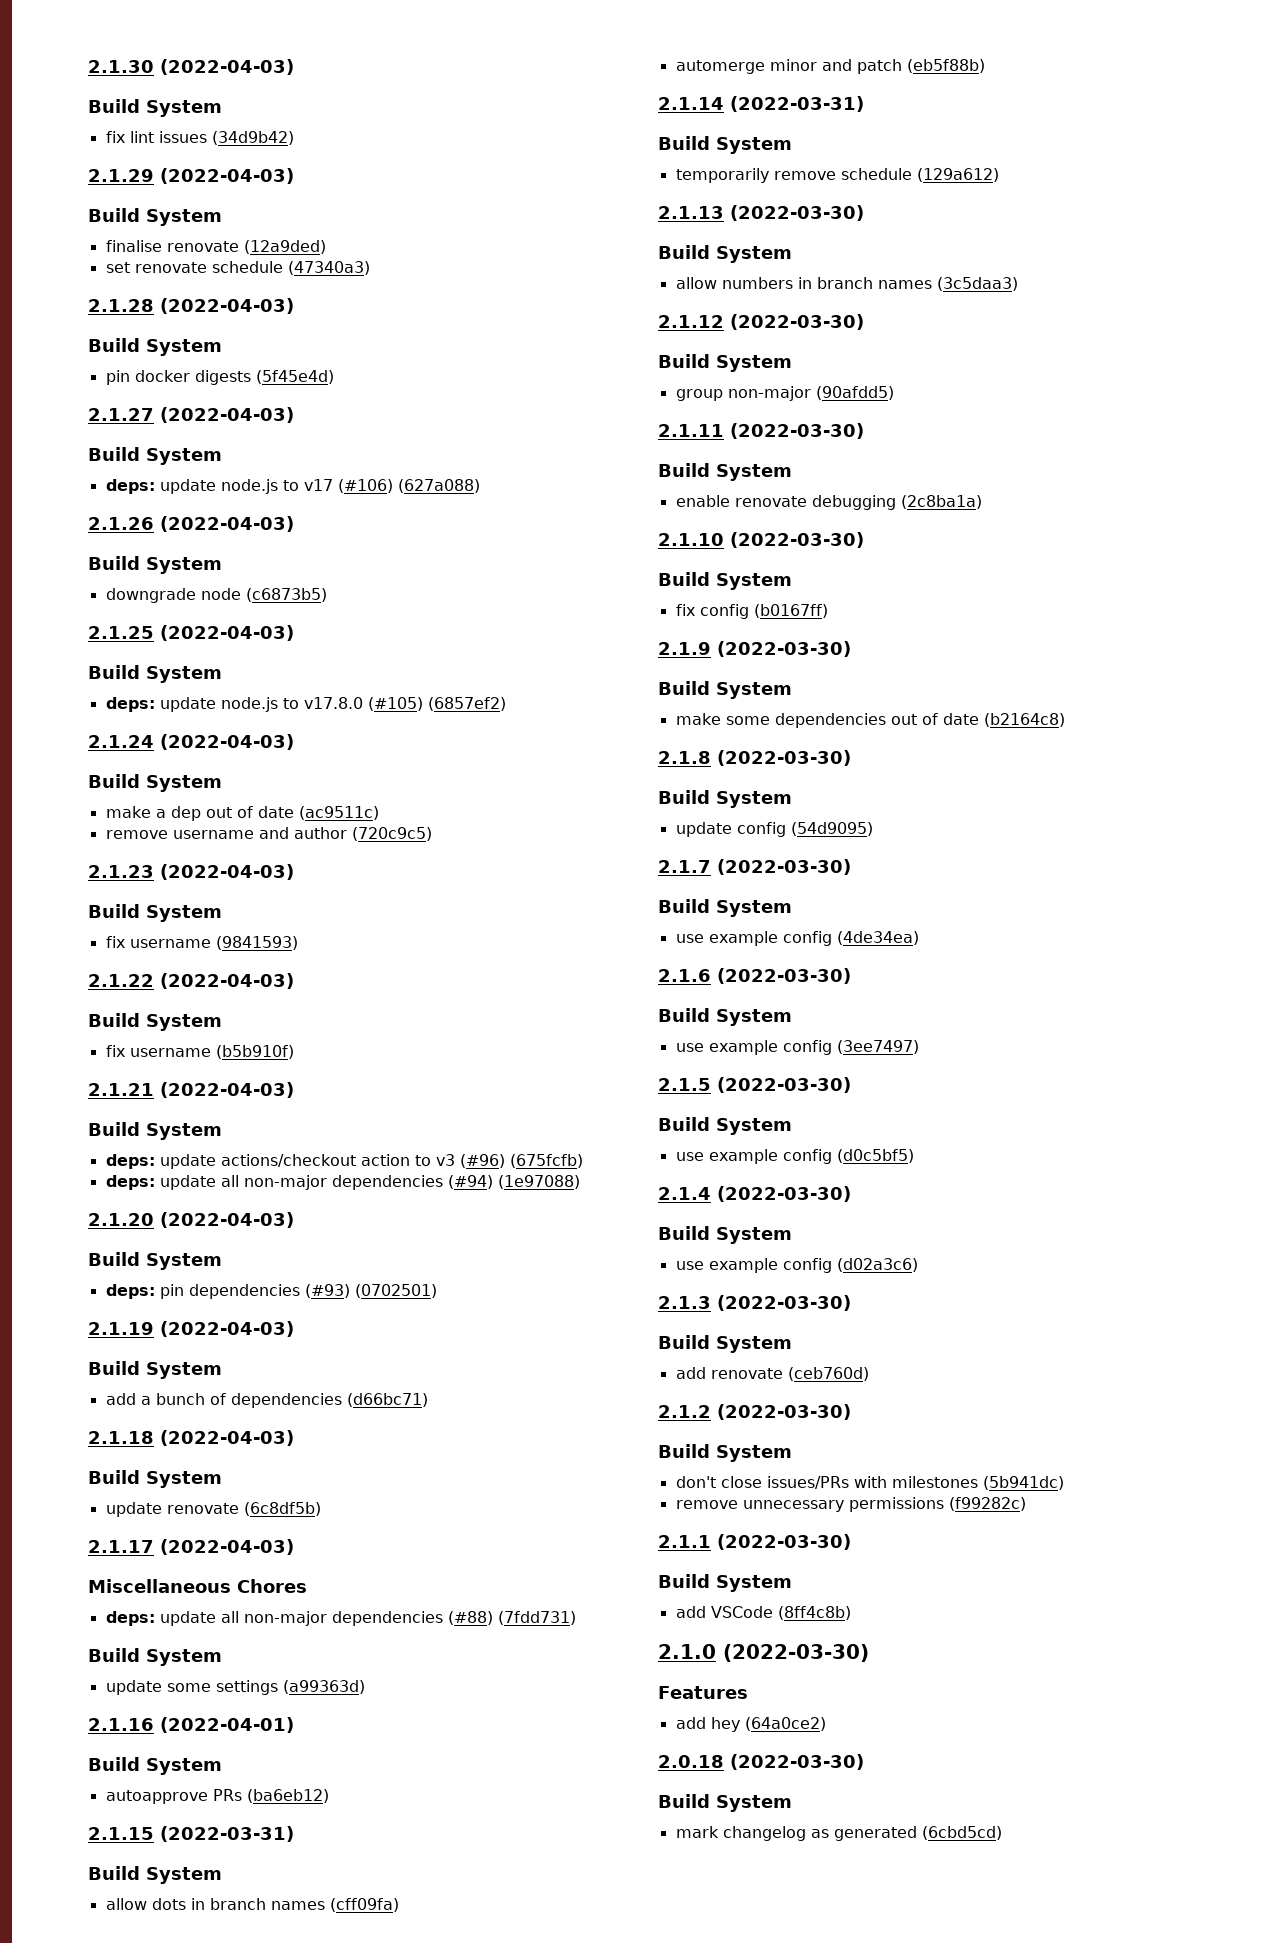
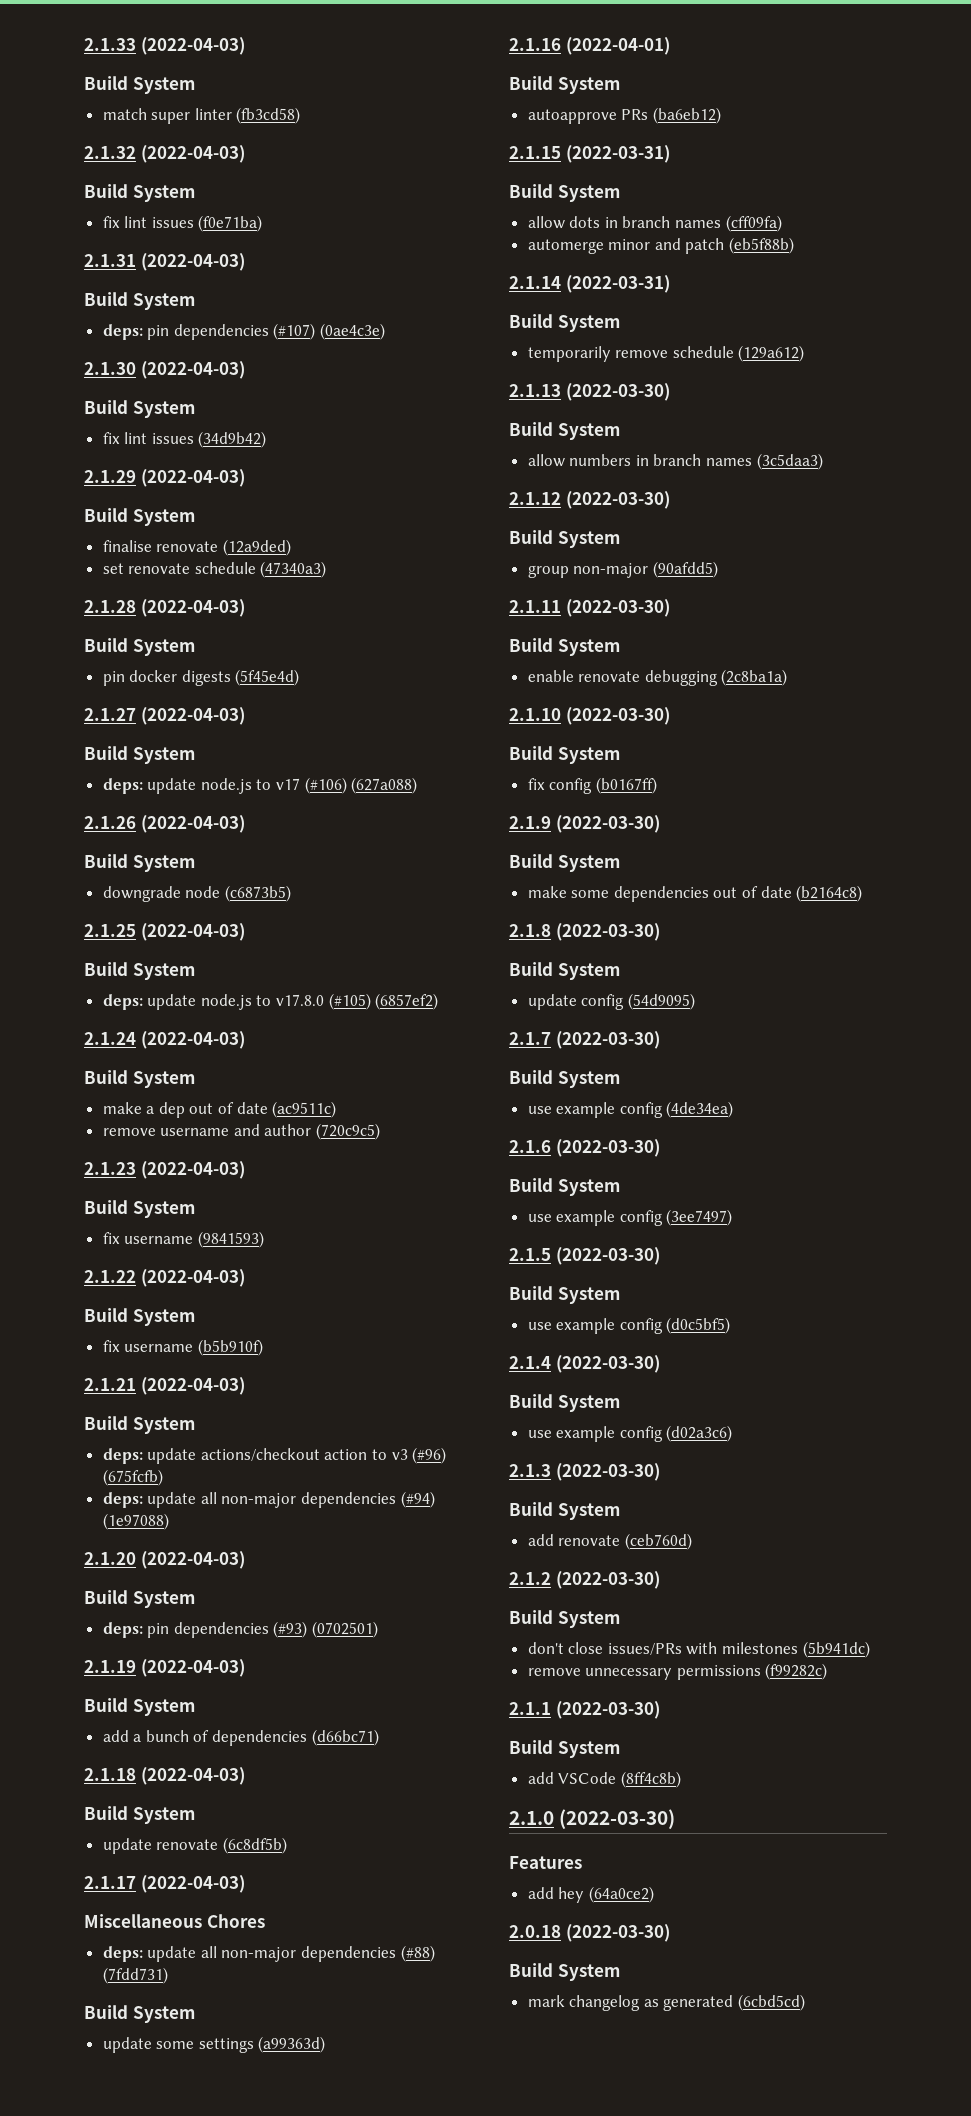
(88, 66) none -> [84,37,245,55] [84,76,195,94] [102,107,301,124] [84,145,245,163] [84,184,195,202] [102,215,263,232] [84,253,245,271] [84,292,195,310] [102,323,386,340] 2.1.33 (2022-04-03) // Build System // match super linter (fb3cd58) // 2.1.32 (2022-04-03) // Build System // fix lint issues (f0e71ba) // 2.1.31 (2022-04-03) // Build System // deps: pin dependencies (#107) (0ae4c3e) //

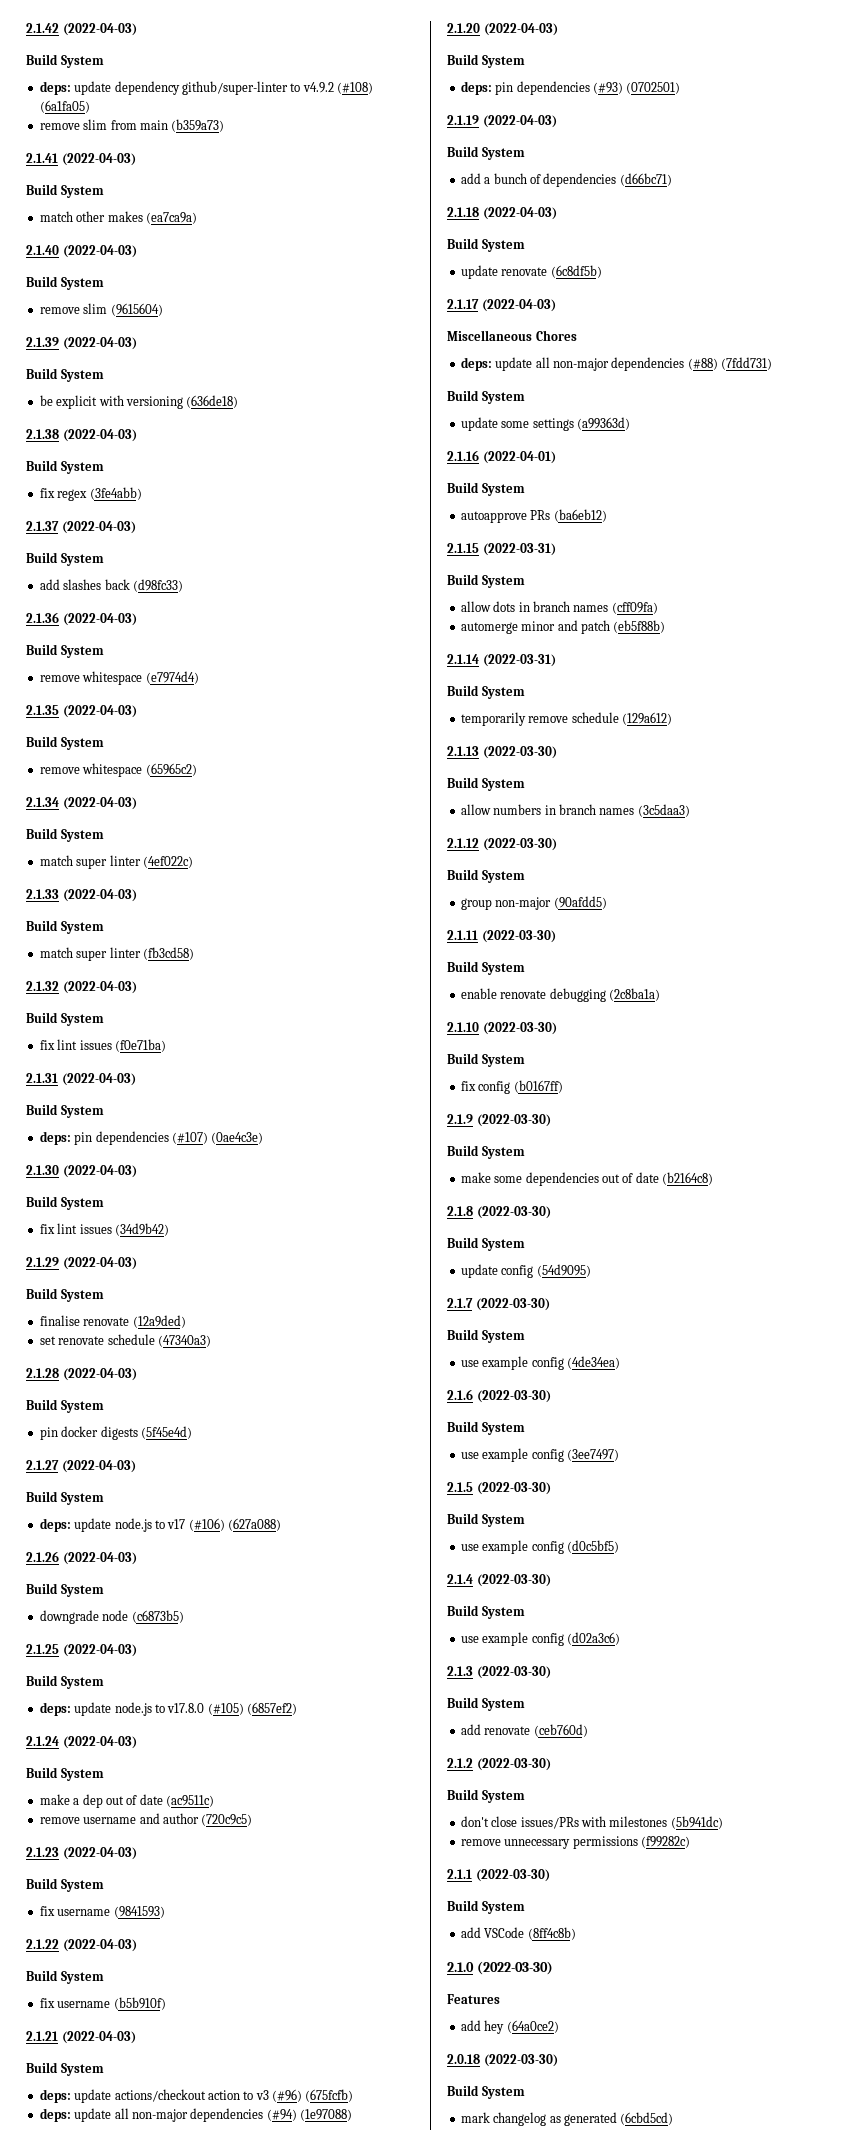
(84, 44) none -> [26,23,137,36] [26,54,104,68] [39,81,373,95] [39,100,90,113] [39,119,225,132] [26,153,136,166] [26,184,104,198] [39,211,197,224] [26,245,137,258] [26,276,104,290] [39,303,163,316] [26,337,137,350] [26,368,104,382] [39,395,239,409] [26,429,137,442] [26,460,104,474] [39,487,142,501] [26,521,136,534] [26,552,104,566] [39,579,183,592] [26,612,137,626] [26,644,104,658] [39,671,199,685] [26,705,137,718] [26,736,104,750] [39,763,197,777] [26,797,137,810] [26,828,104,842] [39,855,193,869] 2.1.42 (2022-04-03) // Build System // deps: update dependency github/super-linter to v4.9.2 (#108) (6a1fa05) // remove slim from main (b359a73) // 2.1.41 (2022-04-03) // Build System // match other makes (ea7ca9a) // 2.1.40 (2022-04-03) // Build System // remove slim (9615604) // 2.1.39 (2022-04-03) // Build System // be explicit with versioning (636de18) // 2.1.38 (2022-04-03) // Build System // fix regex (3fe4abb) // 2.1.37 (2022-04-03) // Build System // add slashes back (d98fc33) // 2.1.36 (2022-04-03) // Build System // remove whitespace (e7974d4) // 2.1.35 (2022-04-03) // Build System // remove whitespace (65965c2) // 2.1.34 (2022-04-03) // Build System // match super linter (4ef022c) //

